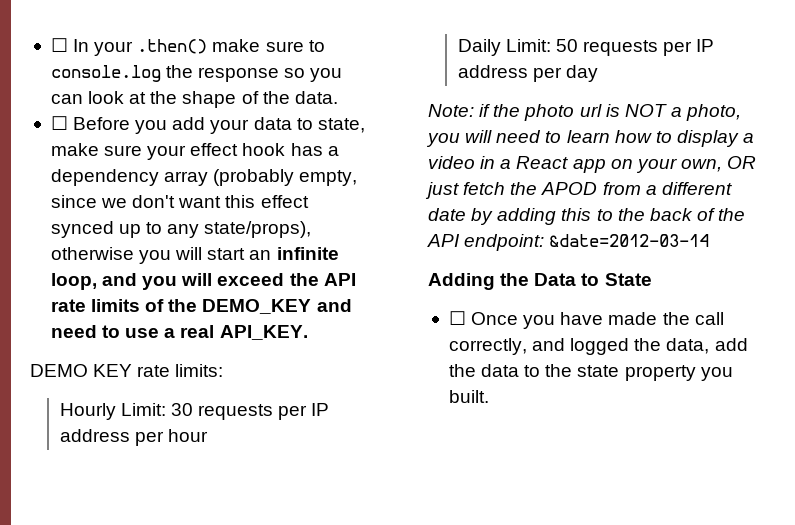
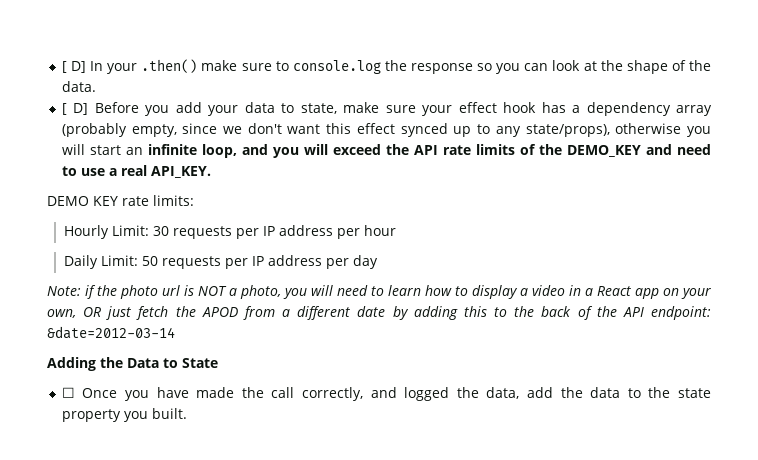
[50,38,68,52] ☐ -> [61,61,86,73] [ D]
[50,116,68,130] ☐ -> [61,103,89,115] [ D]

